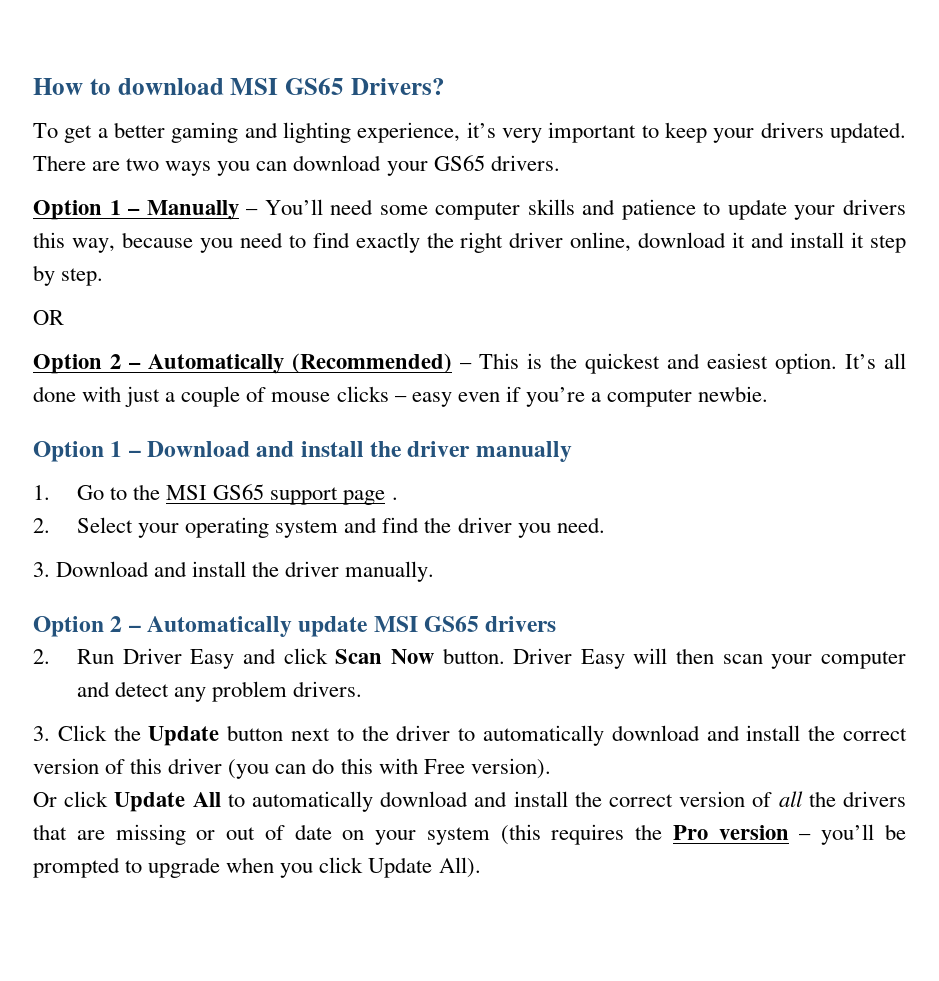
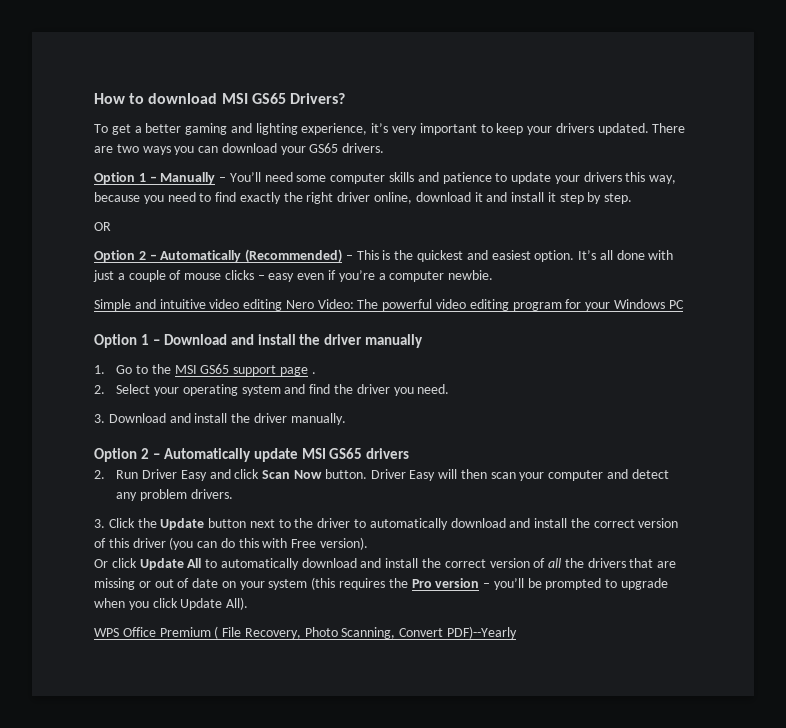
(769, 394) none -> [94,299,684,311] // Simple and intuitive video editing Nero Video: The powerful video editing program for your Windows PC
(481, 867) none -> [94,626,518,639] // WPS Office Premium ( File Recovery, Photo Scanning, Convert PDF)--Yearly

